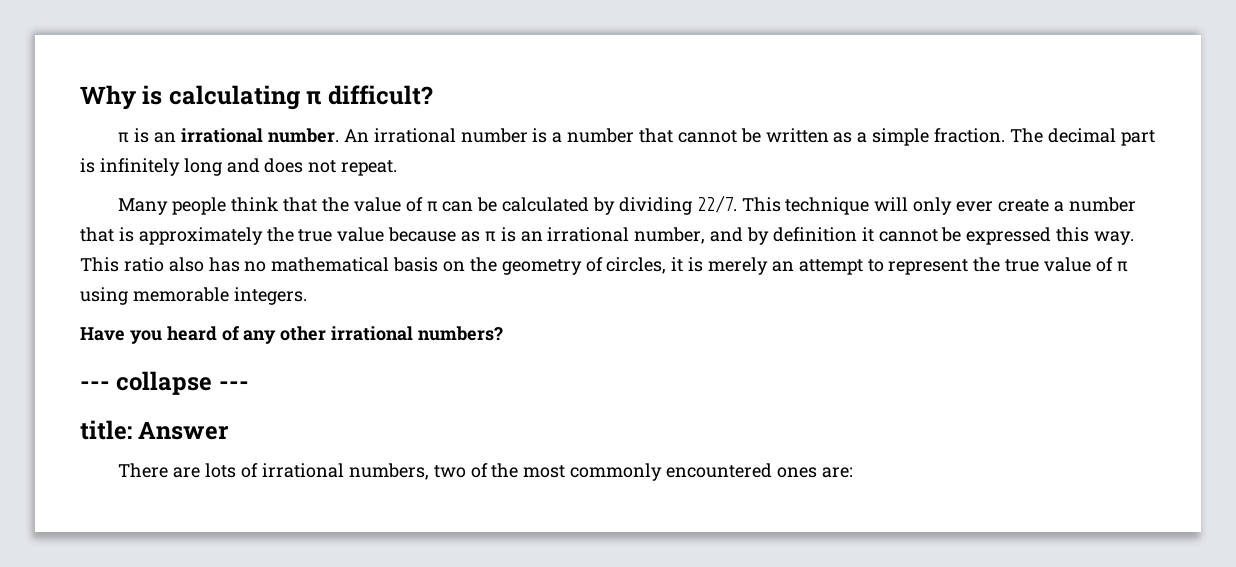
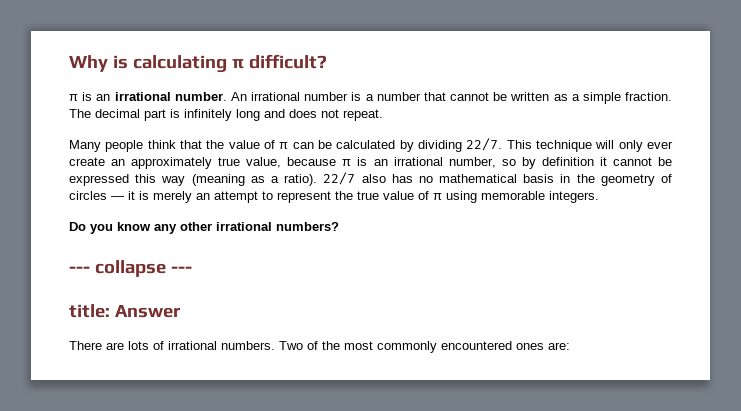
[1053,197,1136,212] [80,227,481,245] a number that is approximately the true value because as -> [111,157,337,169] an approximately true value, because
[710,227,744,242] and -> [501,159,516,166] so
[1094,231,1135,245] [80,257,164,272] way. This ratio -> [161,172,356,186] way (meaning as a ratio). 22/7
[443,261,466,272] on -> [560,174,571,183] in
[606,257,667,274] circles, -> [69,191,124,200] circles —
[80,326,240,344] Have you heard of -> [69,222,151,234] Do you know
[348,463,466,480] numbers, two -> [221,341,303,350] numbers. Two

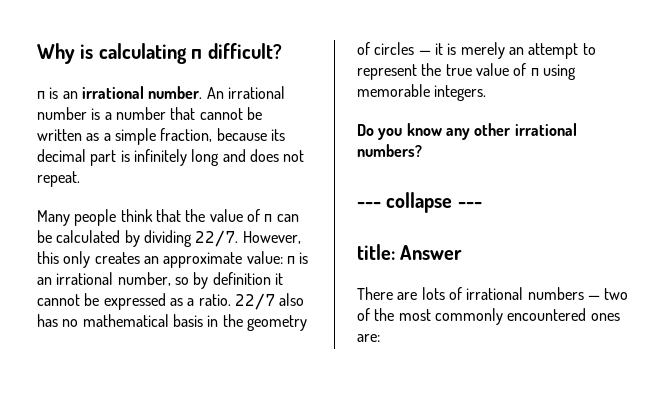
[625,92,673,101] [69,109,91,118] fraction. The -> [160,128,285,142] fraction, because its
[506,140,674,152] [69,157,337,169] This technique will only ever create an approximately true value, because -> [242,231,301,244] [37,251,283,268] However, this only creates an approximate value:
[135,174,318,186] this way (meaning as a ratio). -> [169,294,231,306] as a ratio.
[221,341,303,350] numbers. Two -> [527,287,629,300] numbers — two

